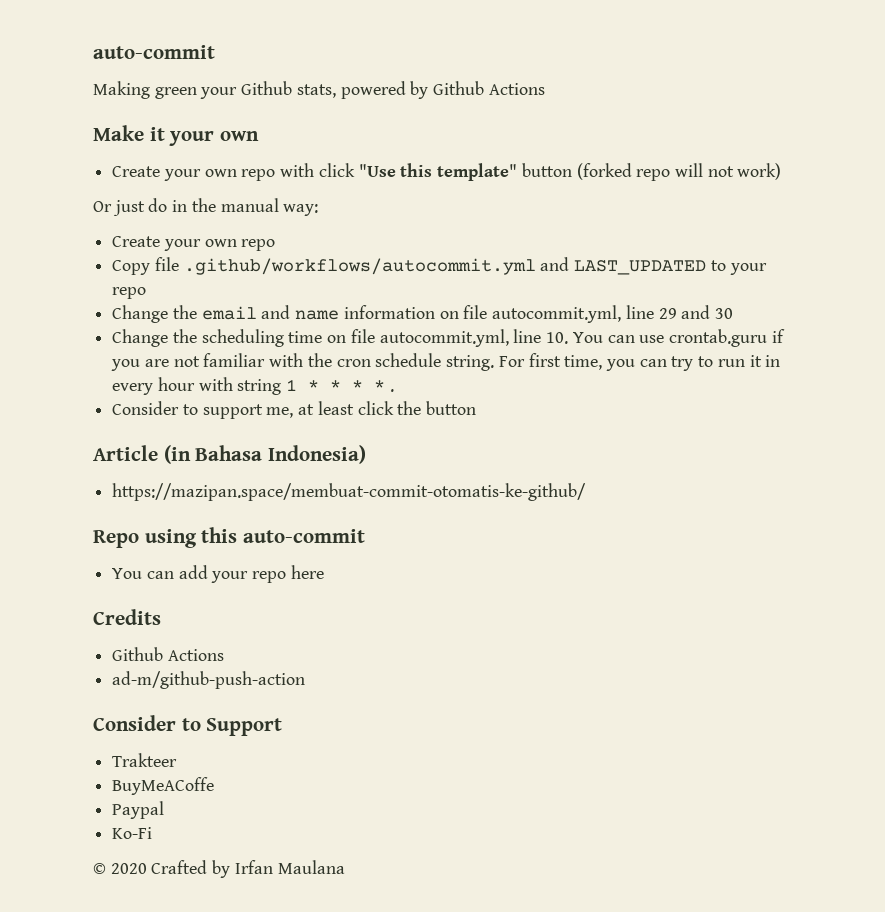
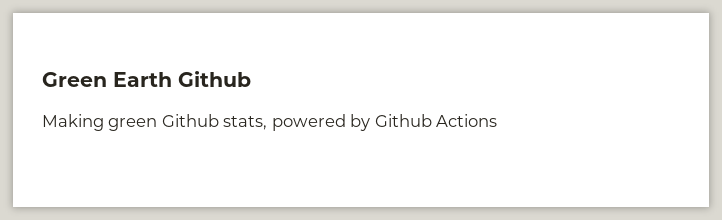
[93,45,215,59] auto-commit -> [42,71,251,87] Green Earth Github
[200,87,238,99] your -> (158, 124) none
[93,125,259,146] [112,163,782,181] [93,198,319,216] [112,236,276,251] [112,257,767,275] [112,287,147,299] [112,305,733,323] [112,329,785,347] [111,353,781,371] [112,377,394,395] [112,401,477,419] [93,445,366,464] [112,483,587,501] [93,527,365,548] [112,565,324,583] [93,609,161,625] [112,647,224,661] [112,671,306,689] [93,715,283,736] [112,753,178,767] [112,777,215,795] [112,801,165,819] [112,827,153,839] [93,860,345,878] // Make it your own // Create your own repo with click "Use this template" button (forked repo will not work) // Or just do in the manual way: // Create your own repo // Copy file .github/workflows/autocommit.yml and LAST_UPDATED to your repo // Change the email and name information on file autocommit.yml, line 29 and 30 // Change the scheduling time on file autocommit.yml, line 10. You can use crontab.guru if you are not familiar with the cron schedule string. For first time, you can try to run it in every hour with string 1 * * * * . // Consider to support me, at least click the button // Article (in Bahasa Indonesia) // https://mazipan.space/membuat-commit-otomatis-ke-github/ // Repo using this auto-commit // You can add your repo here // Credits // Github Actions // ad-m/github-push-action // Consider to Support // Trakteer // BuyMeACoffe // Paypal // Ko-Fi // © 2020 Crafted by Irfan Maulana -> (498, 120) none

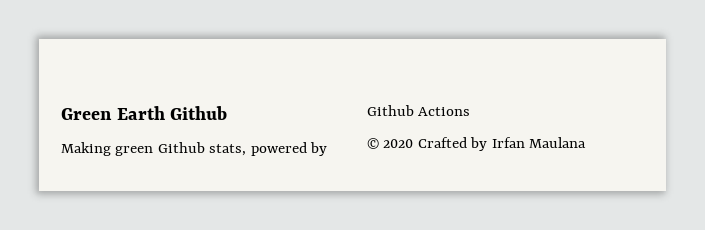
(498, 120) none -> [367,137,587,151] // © 2020 Crafted by Irfan Maulana

